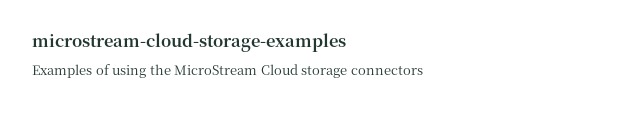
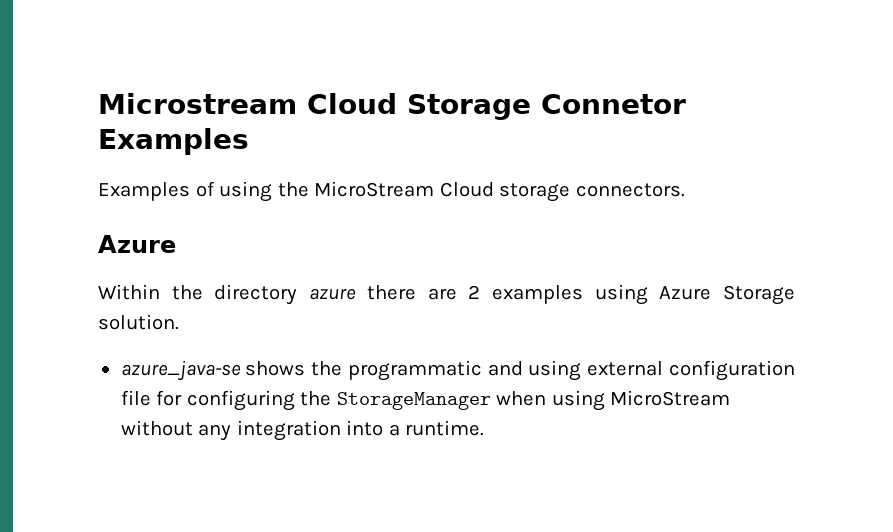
[32,33,346,52] microstream-cloud-storage-examples -> [98,93,686,120] [98,128,249,155] Microstream Cloud Storage Connetor Examples
[350,65,423,75] connectors -> [575,183,685,197] [98,235,176,253] [98,284,795,305] [98,314,179,330] [120,360,795,381] [120,390,731,411] [120,420,485,441] connectors. // Azure // Within the directory azure there are 2 examples using Azure Storage solution. // azure_java-se shows the programmatic and using external configuration file for configuring the StorageManager when using MicroStream without any integration into a runtime.

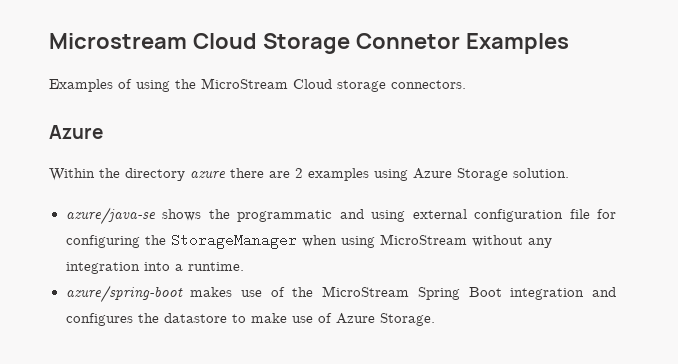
[120,360,241,381] azure_java-se -> [65,207,156,225] azure/java-se
(485, 428) none -> [65,285,616,303] [65,313,435,326] // azure/spring-boot makes use of the MicroStream Spring Boot integration and configures the datastore to make use of Azure Storage.

